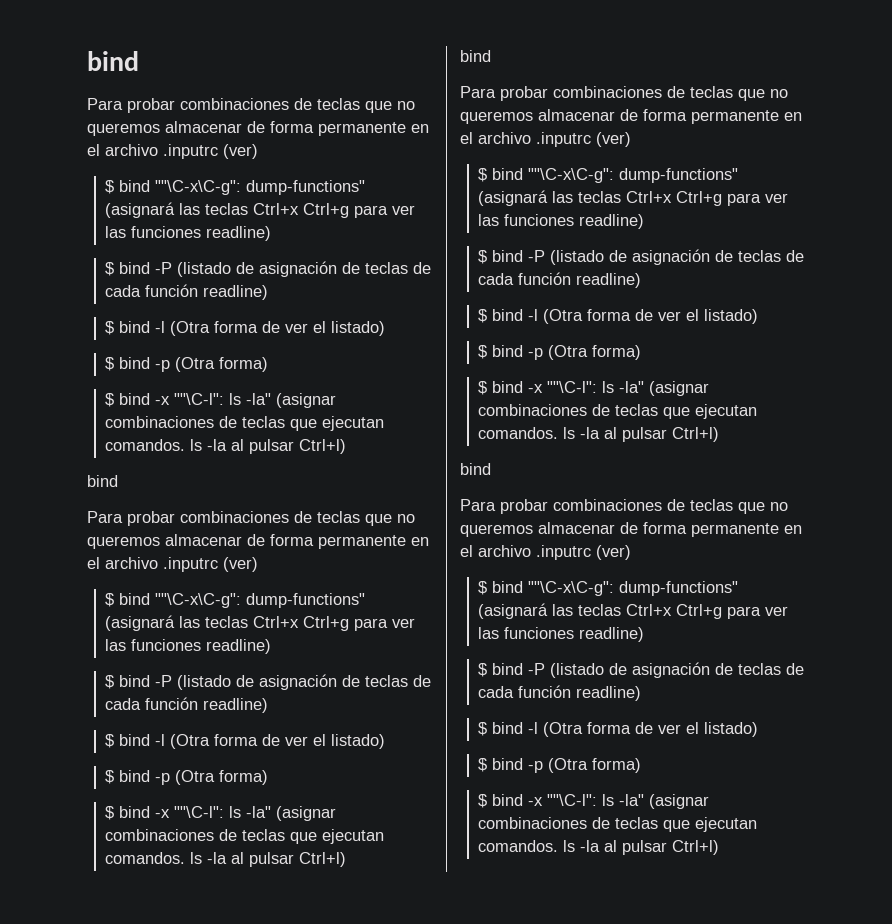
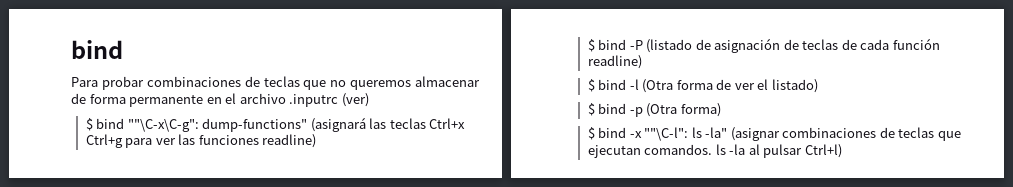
[87,475,118,487] [87,511,415,526] [87,534,429,549] [87,557,258,572] [105,593,366,608] [105,615,416,631] [105,639,272,654] [105,674,432,690] [105,697,269,713] [105,734,386,749] [105,770,269,785] [105,806,337,821] [105,829,385,844] [105,852,347,867] [460,50,491,62] [460,86,788,101] [460,109,802,124] [460,132,631,147] [478,168,739,183] [478,190,789,206] [478,214,645,229] [478,249,805,265] [478,272,642,288] [478,309,759,324] [478,345,642,360] [478,381,710,396] [478,404,758,419] [478,427,720,442] [460,463,491,475] [460,499,788,514] [460,522,802,537] [460,545,631,560] [478,581,739,596] [478,603,789,619] [478,627,645,642] [478,662,805,678] [478,685,642,701] [478,722,759,737] [478,758,642,773] [478,794,710,809] [478,817,758,832] [478,840,720,855] // bind // Para probar combinaciones de teclas que no queremos almacenar de forma permanente en el archivo .inputrc (ver) // $ bind ""\C-x\C-g": dump-functions" (asignará las teclas Ctrl+x Ctrl+g para ver las funciones readline) // $ bind -P (listado de asignación de teclas de cada función readline) // $ bind -l (Otra forma de ver el listado) // $ bind -p (Otra forma) // $ bind -x ""\C-l": ls -la" (asignar combinaciones de teclas que ejecutan comandos. ls -la al pulsar Ctrl+l) // bind // Para probar combinaciones de teclas que no queremos almacenar de forma permanente en el archivo .inputrc (ver) // $ bind ""\C-x\C-g": dump-functions" (asignará las teclas Ctrl+x Ctrl+g para ver las funciones readline) // $ bind -P (listado de asignación de teclas de cada función readline) // $ bind -l (Otra forma de ver el listado) // $ bind -p (Otra forma) // $ bind -x ""\C-l": ls -la" (asignar combinaciones de teclas que ejecutan comandos. ls -la al pulsar Ctrl+l) // bind // Para probar combinaciones de teclas que no queremos almacenar de forma permanente en el archivo .inputrc (ver) // $ bind ""\C-x\C-g": dump-functions" (asignará las teclas Ctrl+x Ctrl+g para ver las funciones readline) // $ bind -P (listado de asignación de teclas de cada función readline) // $ bind -l (Otra forma de ver el listado) // $ bind -p (Otra forma) // $ bind -x ""\C-l": ls -la" (asignar combinaciones de teclas que ejecutan comandos. ls -la al pulsar Ctrl+l) -> (842, 151) none

